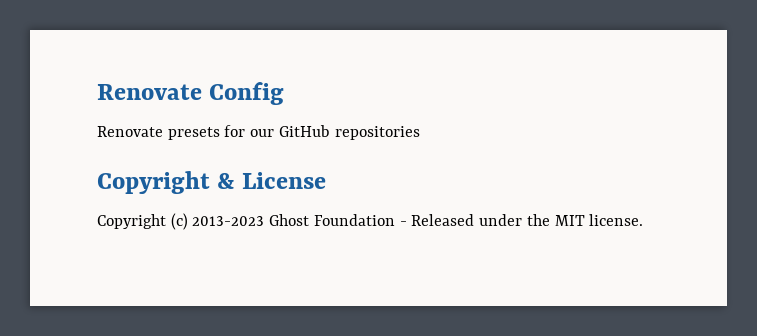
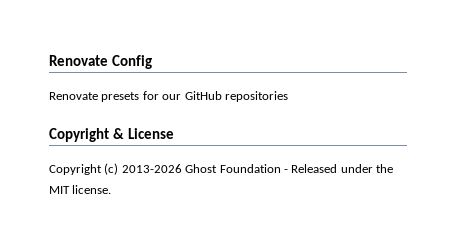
[192,216,265,226] 2013-2023 -> [121,164,182,173] 2013-2026

